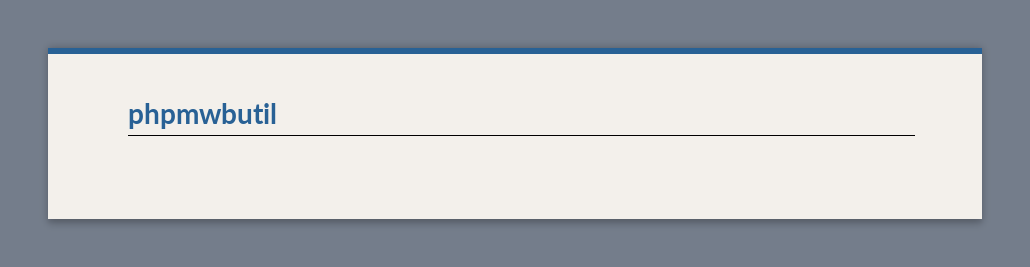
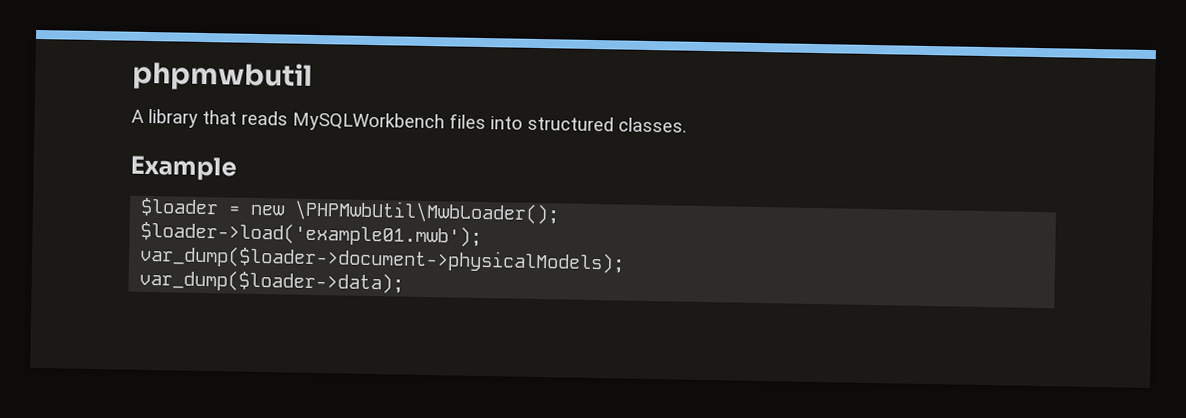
(277, 116) none -> [131,108,687,133] [130,155,237,181] [140,197,561,225] [140,220,483,248] [139,244,626,274] [139,268,405,294] // A library that reads MySQLWorkbench files into structured classes. // Example // $loader = new \PHPMwbUtil\MwbLoader(); // $loader->load('example01.mwb'); // var_dump($loader->document->physicalModels); // var_dump($loader->data);

